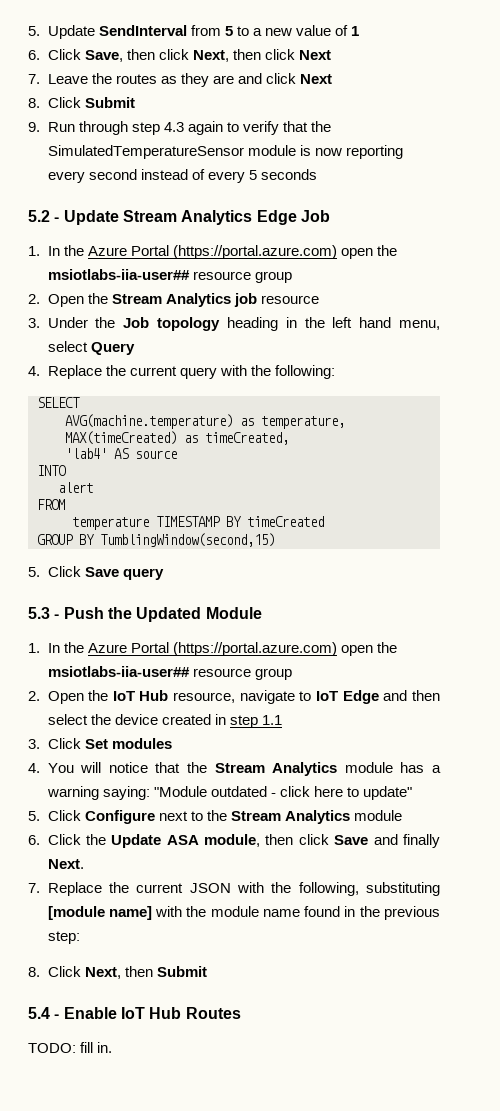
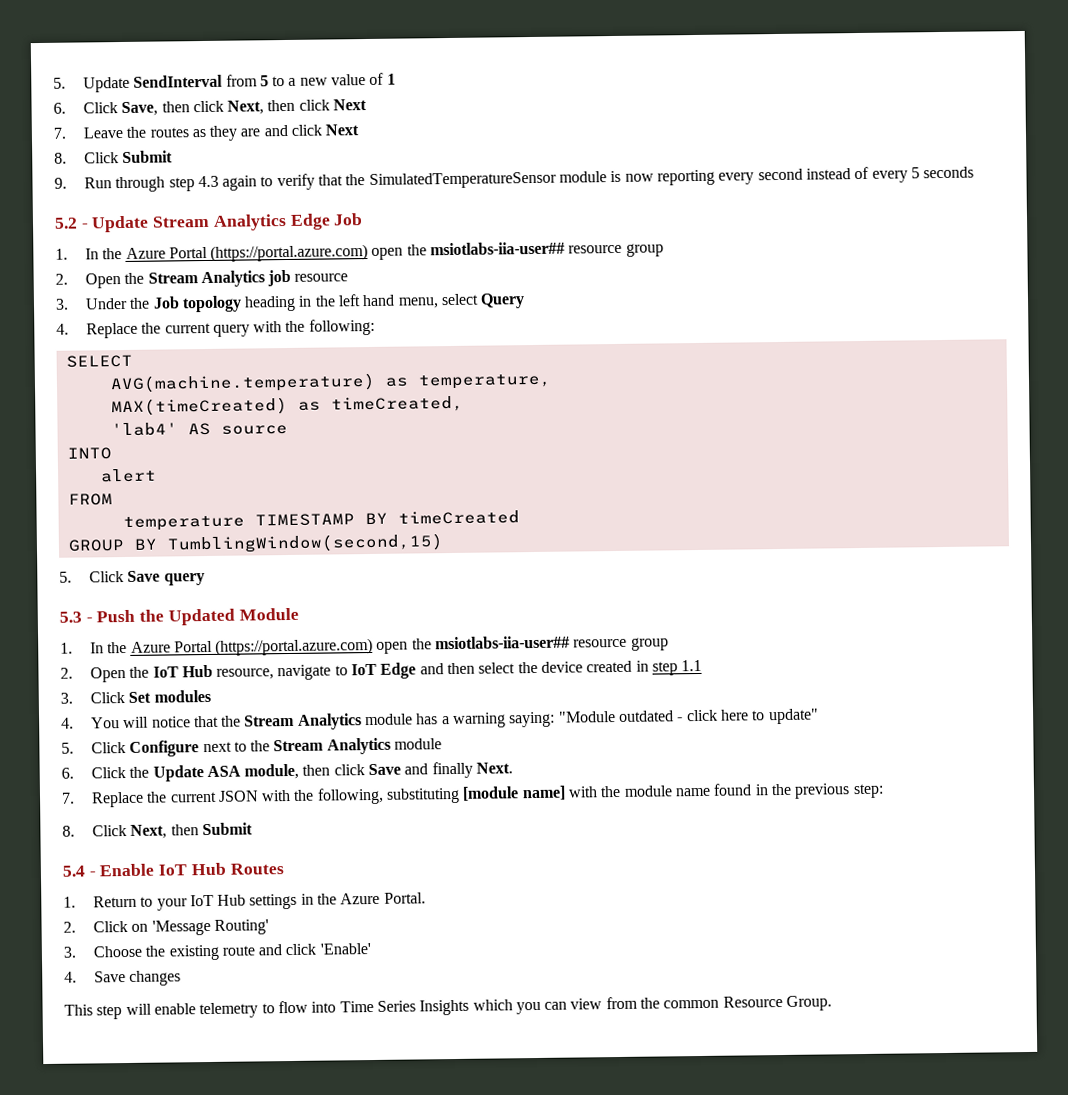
[28,1042,113,1053] TODO: fill in. -> [63,892,426,911] [63,919,269,936] [63,943,371,961] [64,970,182,986] [64,995,833,1020] 1. Return to your IoT Hub settings in the Azure Portal. // 2. Click on 'Message Routing' // 3. Choose the existing route and click 'Enable' // 4. Save changes // This step will enable telemetry to flow into Time Series Insights which you can view from the common Resource Group.

